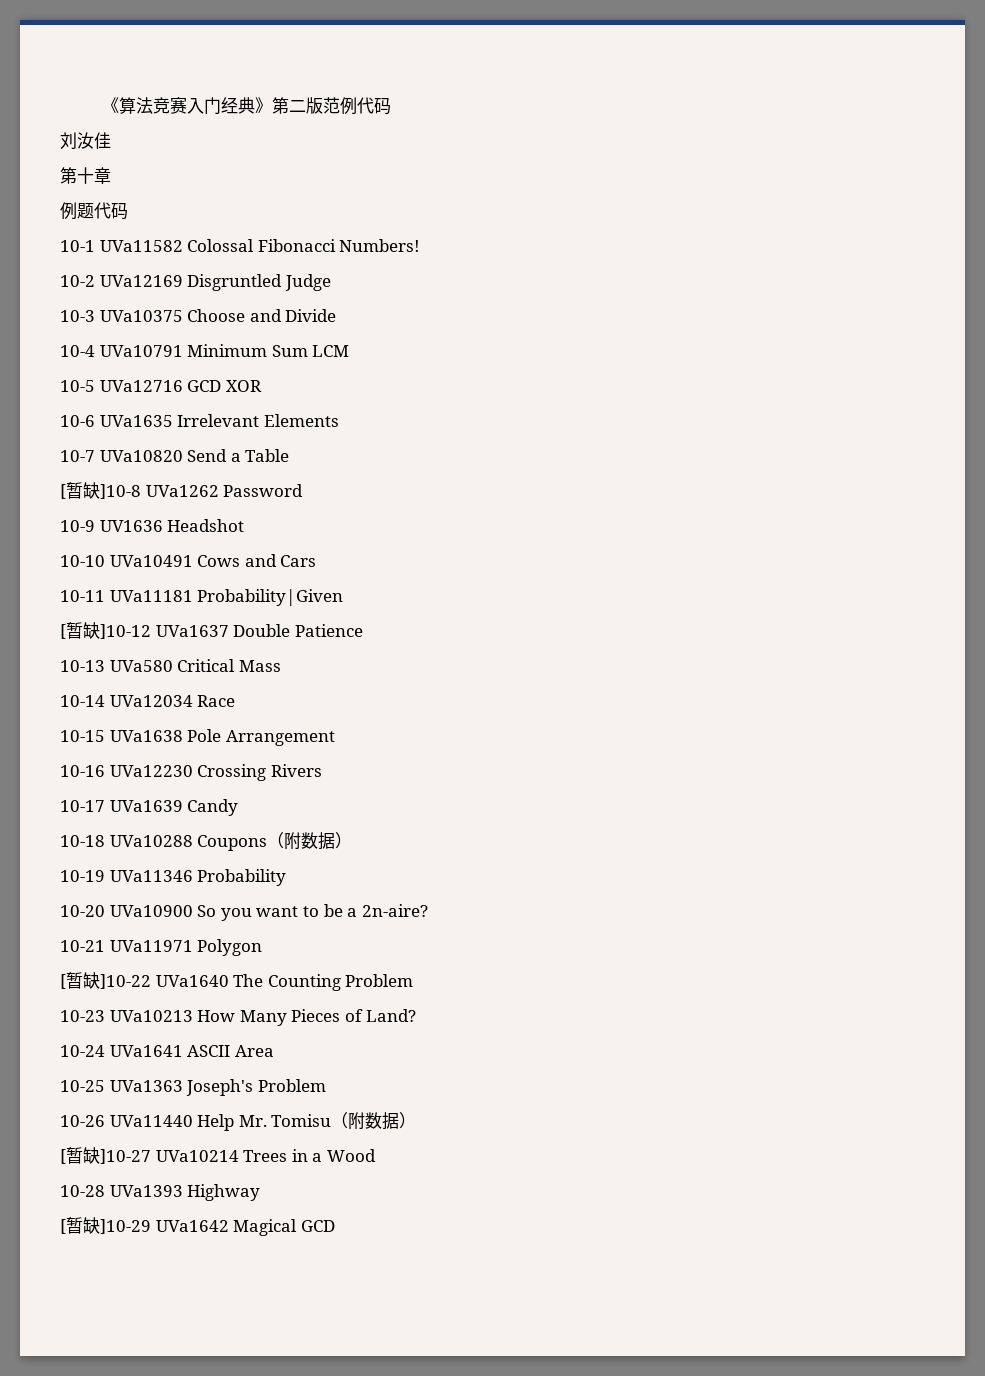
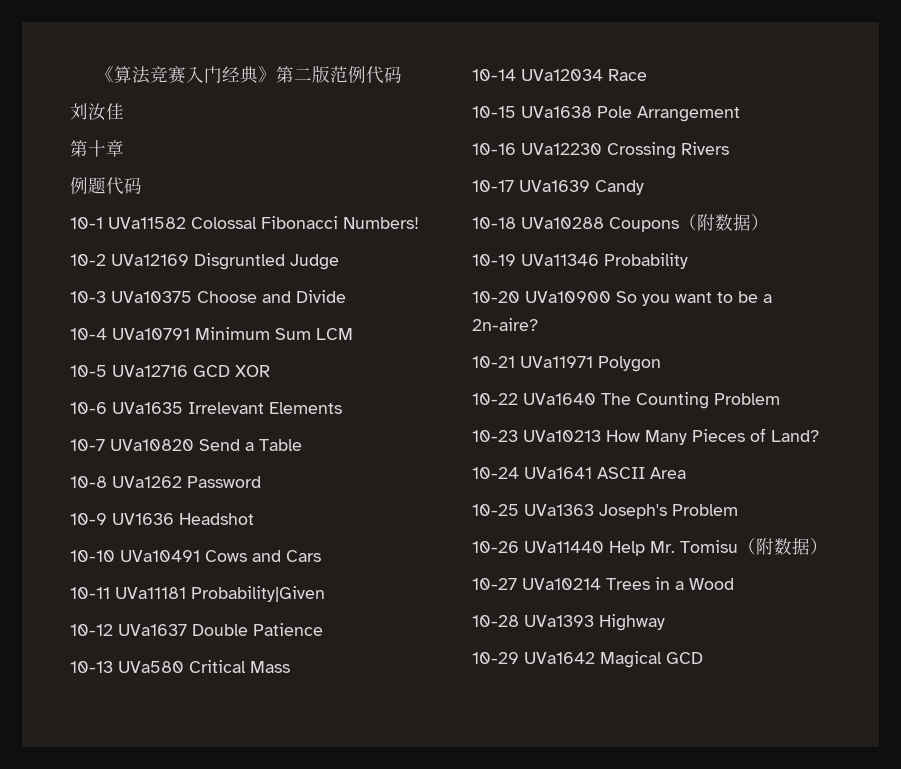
[60,482,141,499] [暂缺]10-8 -> [70,476,107,488] 10-8
[60,622,151,639] [暂缺]10-12 -> [70,624,113,636] 10-12
[60,972,151,989] [暂缺]10-22 -> [472,393,518,405] 10-22
[60,1147,151,1164] [暂缺]10-27 -> [472,578,517,590] 10-27
[60,1217,151,1234] [暂缺]10-29 -> [472,652,519,664] 10-29

